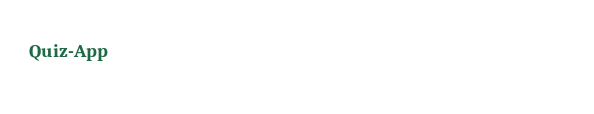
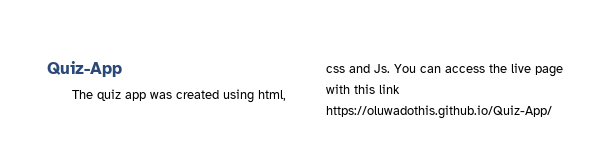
(108, 52) none -> [72,89,287,103] [326,63,563,77] [326,84,400,94] [326,105,552,119] // The quiz app was created using html, css and Js. You can access the live page with this link https://oluwadothis.github.io/Quiz-App/

